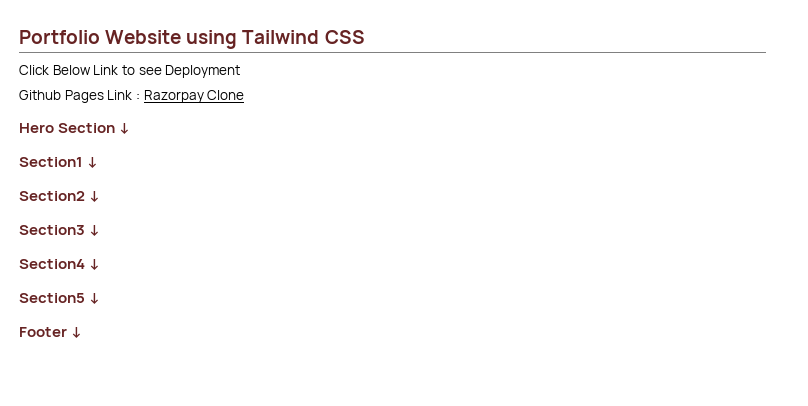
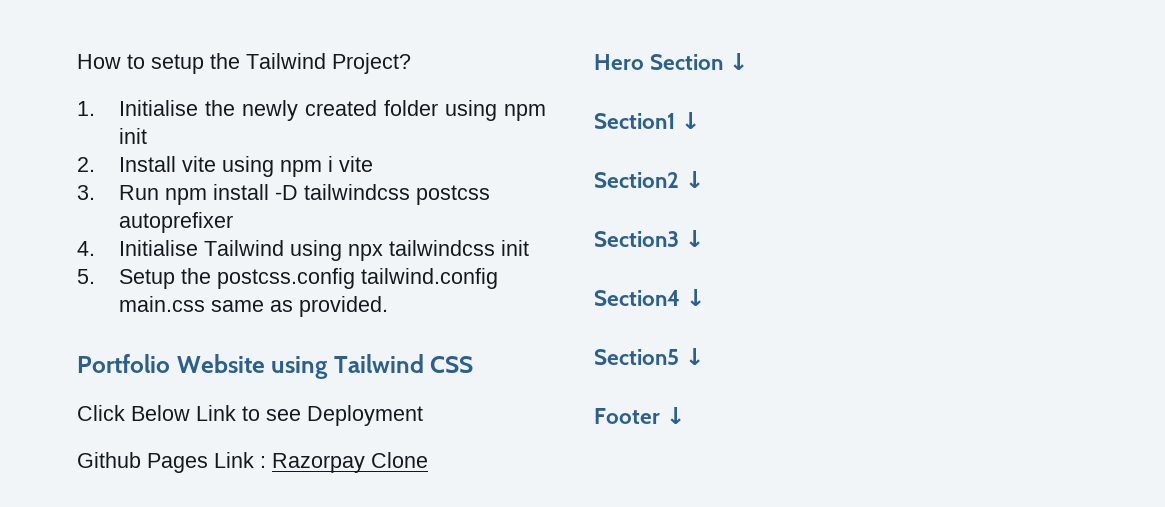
(19, 37) none -> [77,53,411,74] [77,100,546,121] [119,128,148,144] [77,156,374,177] [77,184,491,205] [119,212,234,233] [77,240,530,261] [77,268,499,289] [119,296,389,317] How to setup the Tailwind Project? // 1. Initialise the newly created folder using npm init // 2. Install vite using npm i vite // 3. Run npm install -D tailwindcss postcss autoprefixer // 4. Initialise Tailwind using npx tailwindcss init // 5. Setup the postcss.config tailwind.config main.css same as provided. //

